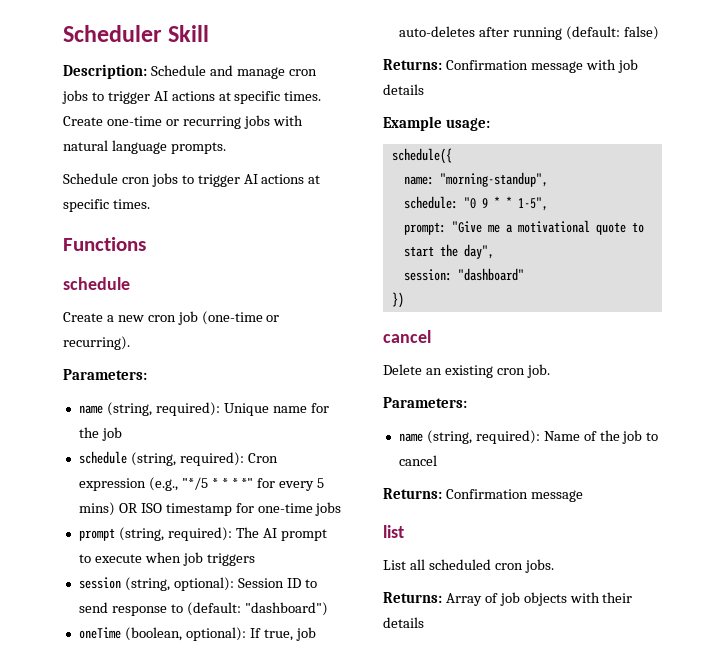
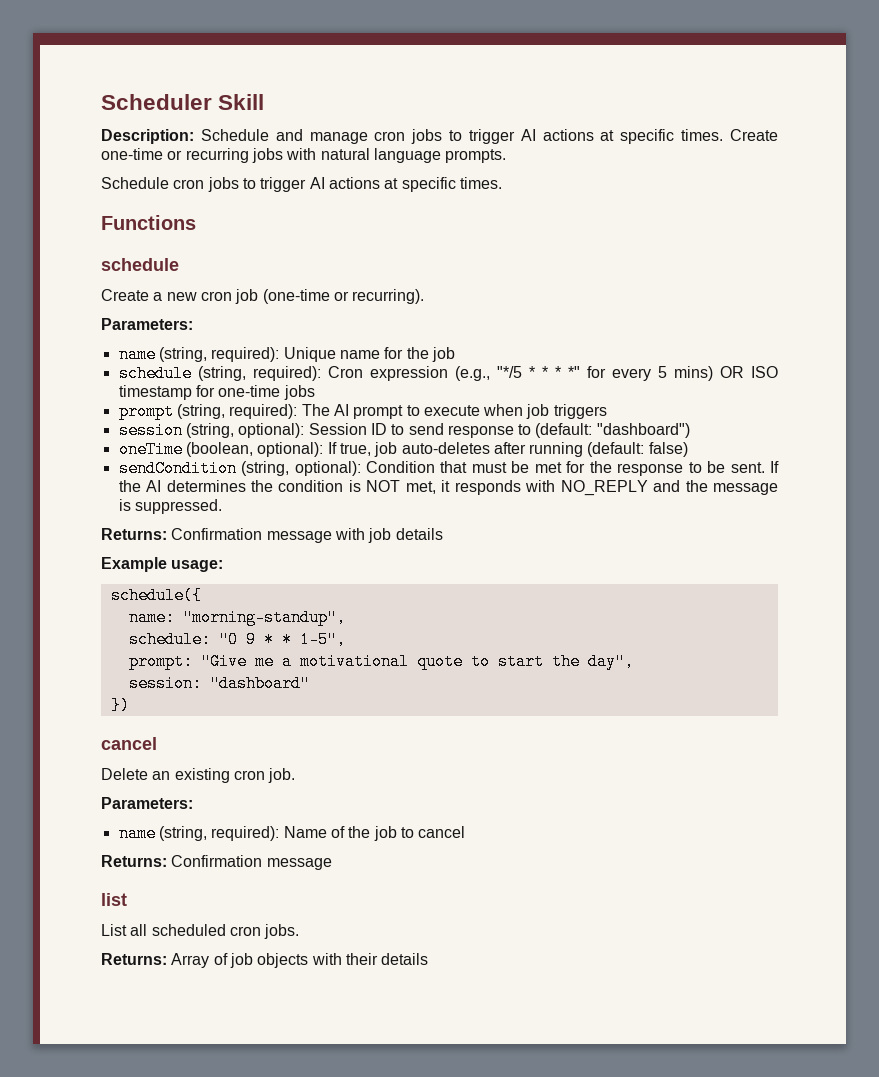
(659, 33) none -> [118,460,779,477] [118,480,778,496] [118,499,222,514] // sendCondition (string, optional): Condition that must be met for the response to be sent. If the AI determines the condition is NOT met, it responds with NO_REPLY and the message is suppressed.

